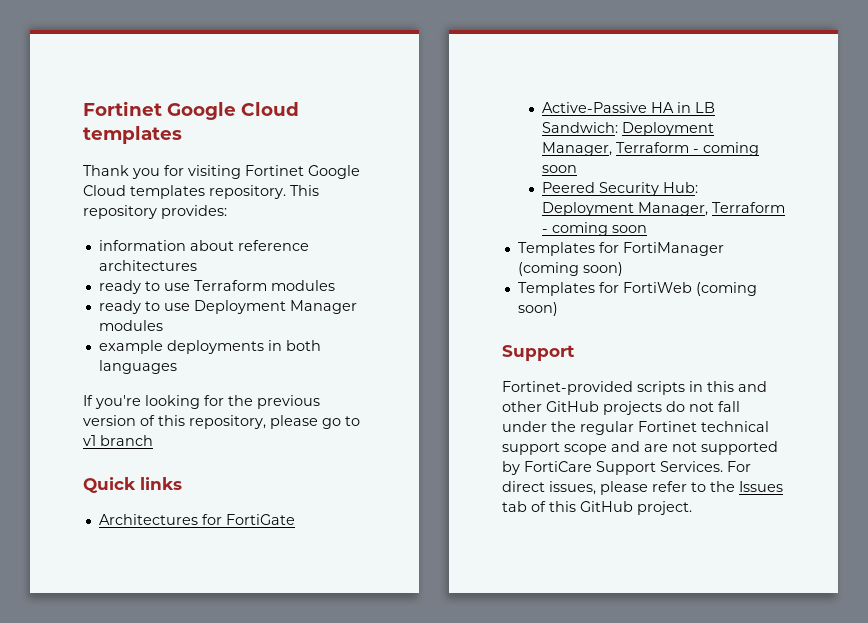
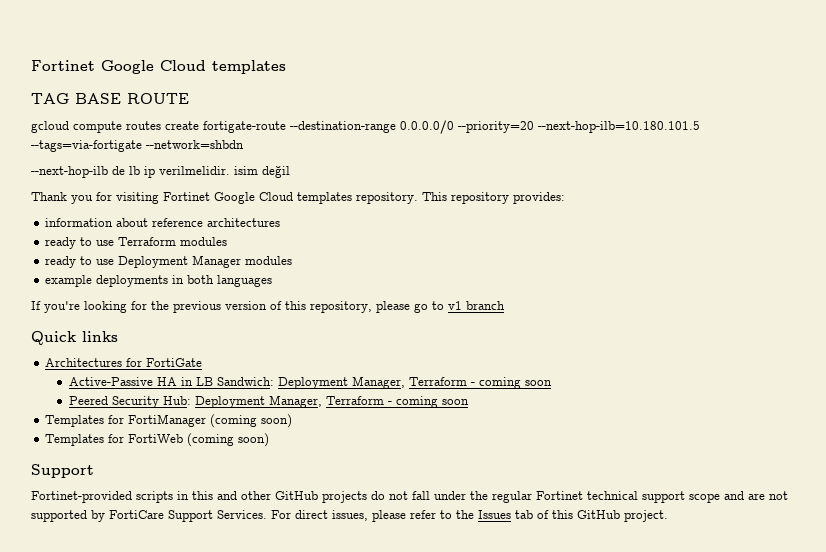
[83,101,299,120] [83,126,182,144] Fortinet Google Cloud templates -> [31,60,286,74] [31,93,189,104] [31,120,700,134] [31,140,244,152] [31,166,290,178] Fortinet Google Cloud templates // TAG BASE ROUTE // gcloud compute routes create fortigate-route --destination-range 0.0.0.0/0 --priority=20 --next-hop-ilb=10.180.101.5 --tags=via-fortigate --network=shbdn // --next-hop-ilb de lb ip verilmelidir. isim değil

